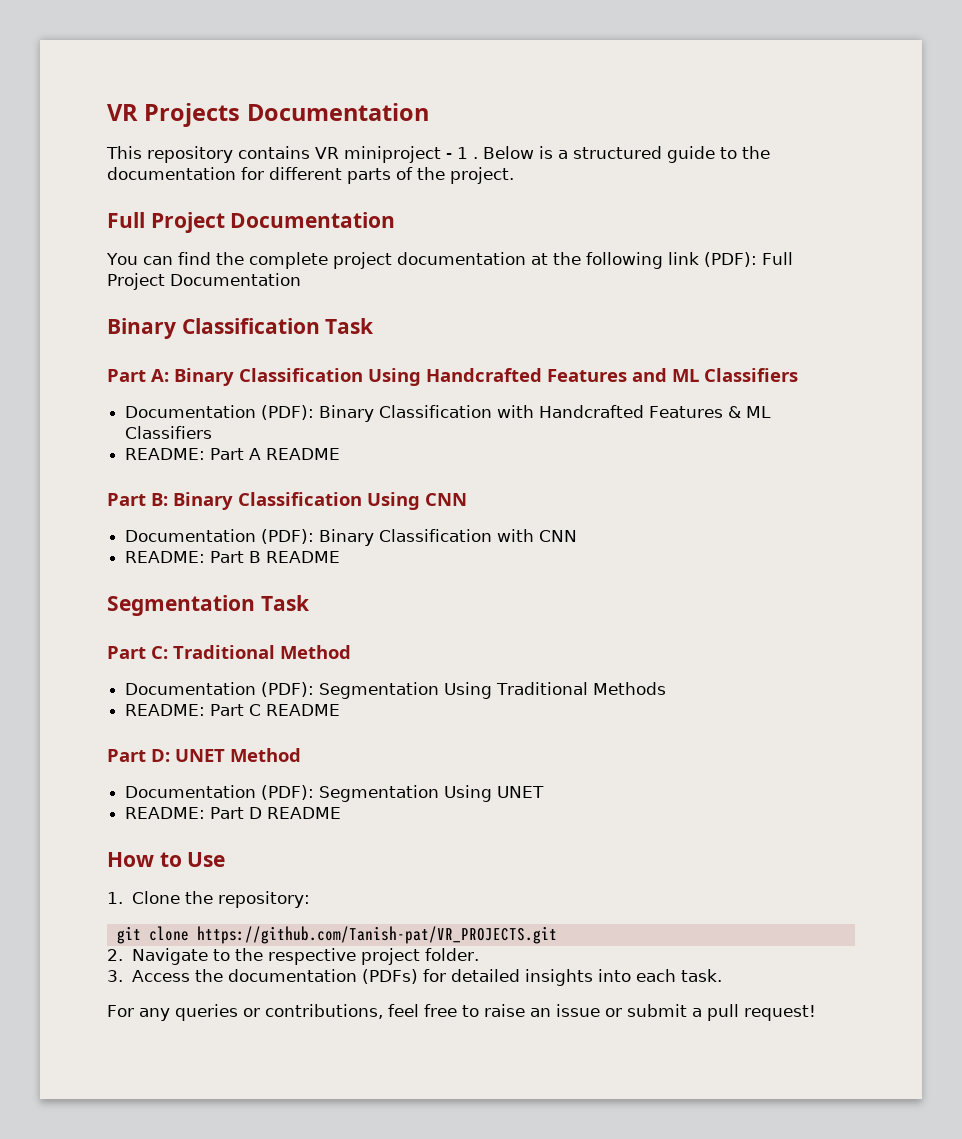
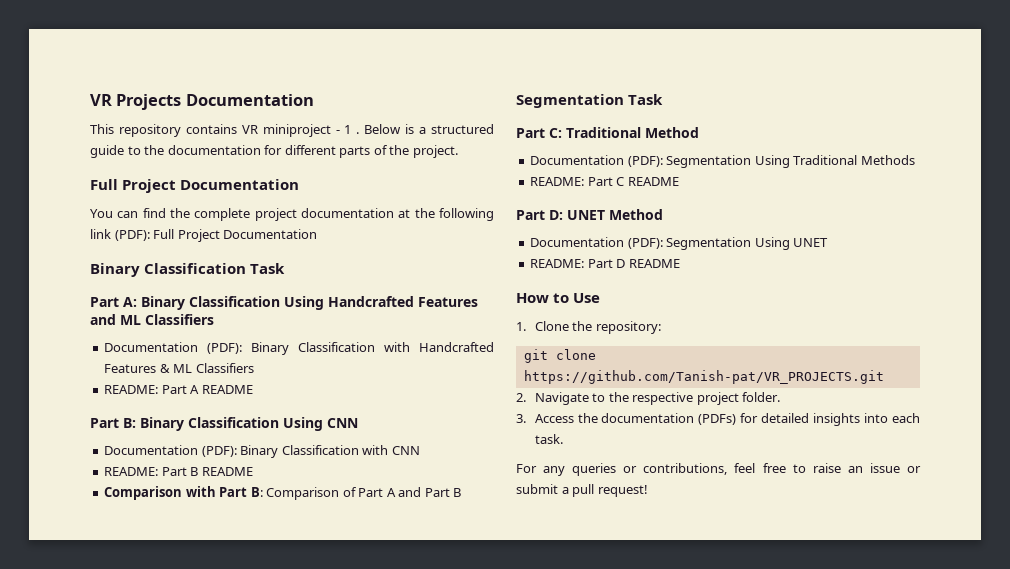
(341, 557) none -> [104,486,462,500] // Comparison with Part B: Comparison of Part A and Part B

